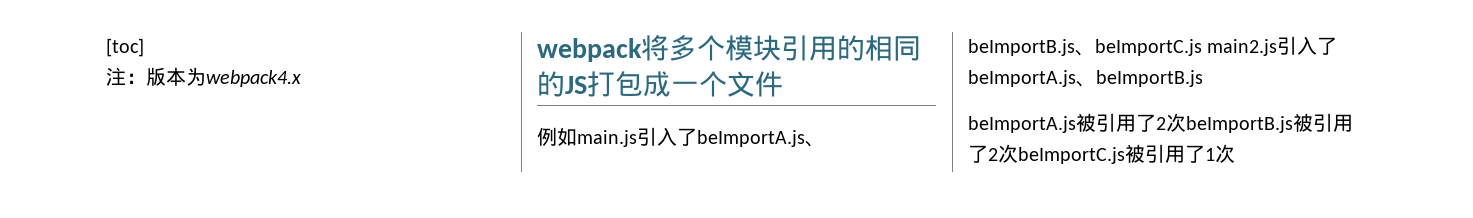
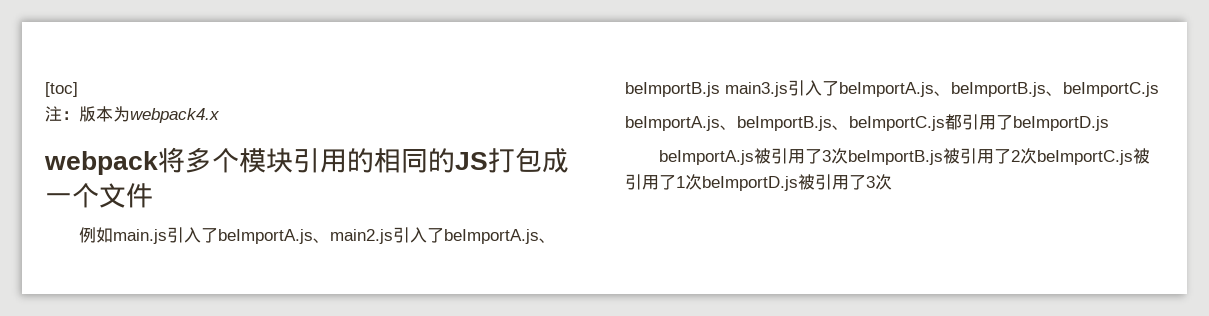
[968,39,1202,56] beImportB.js、beImportC.js -> (331, 240) none
(1203, 78) none -> [725,80,1159,97] [625,114,1109,131] main3.js引入了beImportA.js、beImportB.js、beImportC.js // beImportA.js、beImportB.js、beImportC.js都引用了beImportD.js
[1156,117,1166,130] 2 -> [822,150,832,162] 3
(1235, 153) none -> [702,174,892,191] beImportD.js被引用了3次

